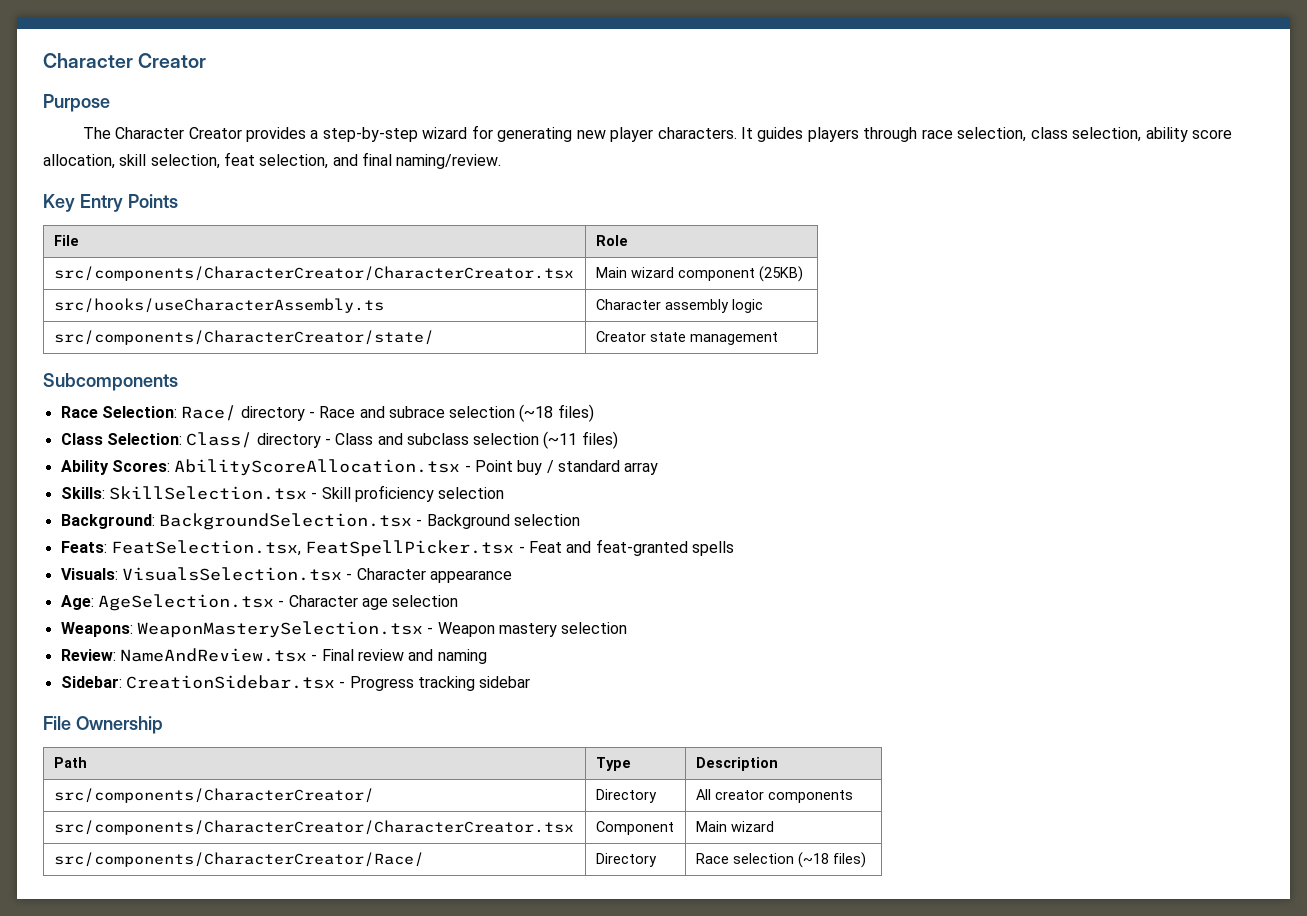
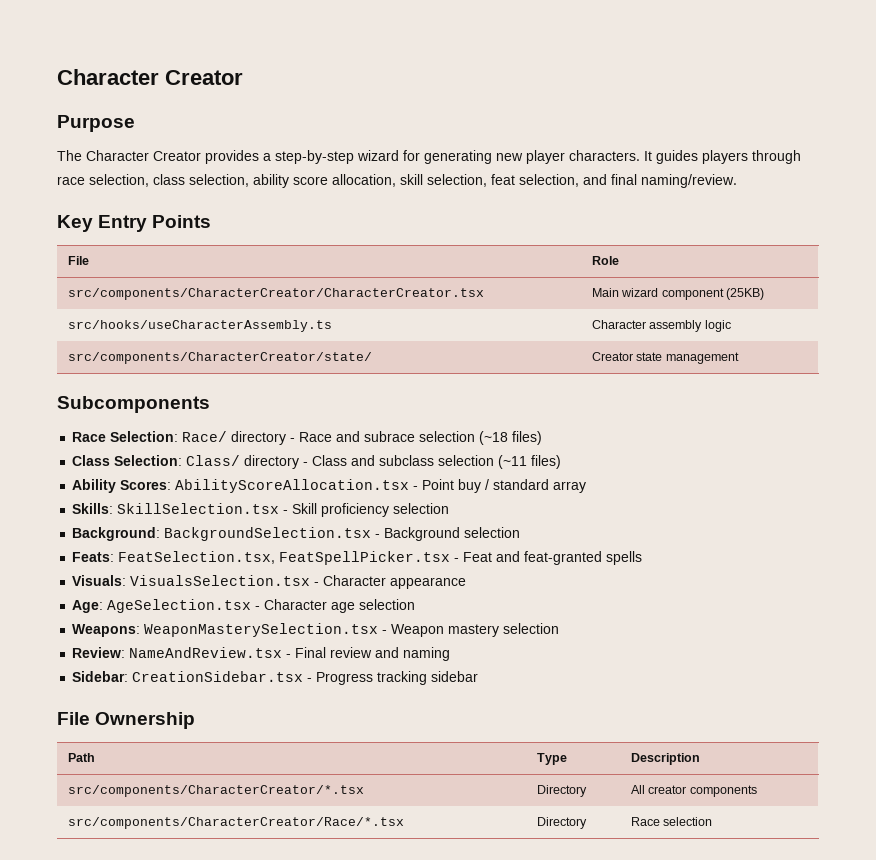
[53,788,374,803] src/components/CharacterCreator/ -> [68,785,365,797] src/components/CharacterCreator/*.tsx
[53,820,574,835] [595,821,674,835] [695,821,774,832] [53,852,424,867] src/components/CharacterCreator/CharacterCreator.tsx | Component | Main wizard // src/components/CharacterCreator/Race/ -> [68,817,405,829] src/components/CharacterCreator/Race/*.tsx
[797,852,866,868] (~18 files) -> (713, 821) none

